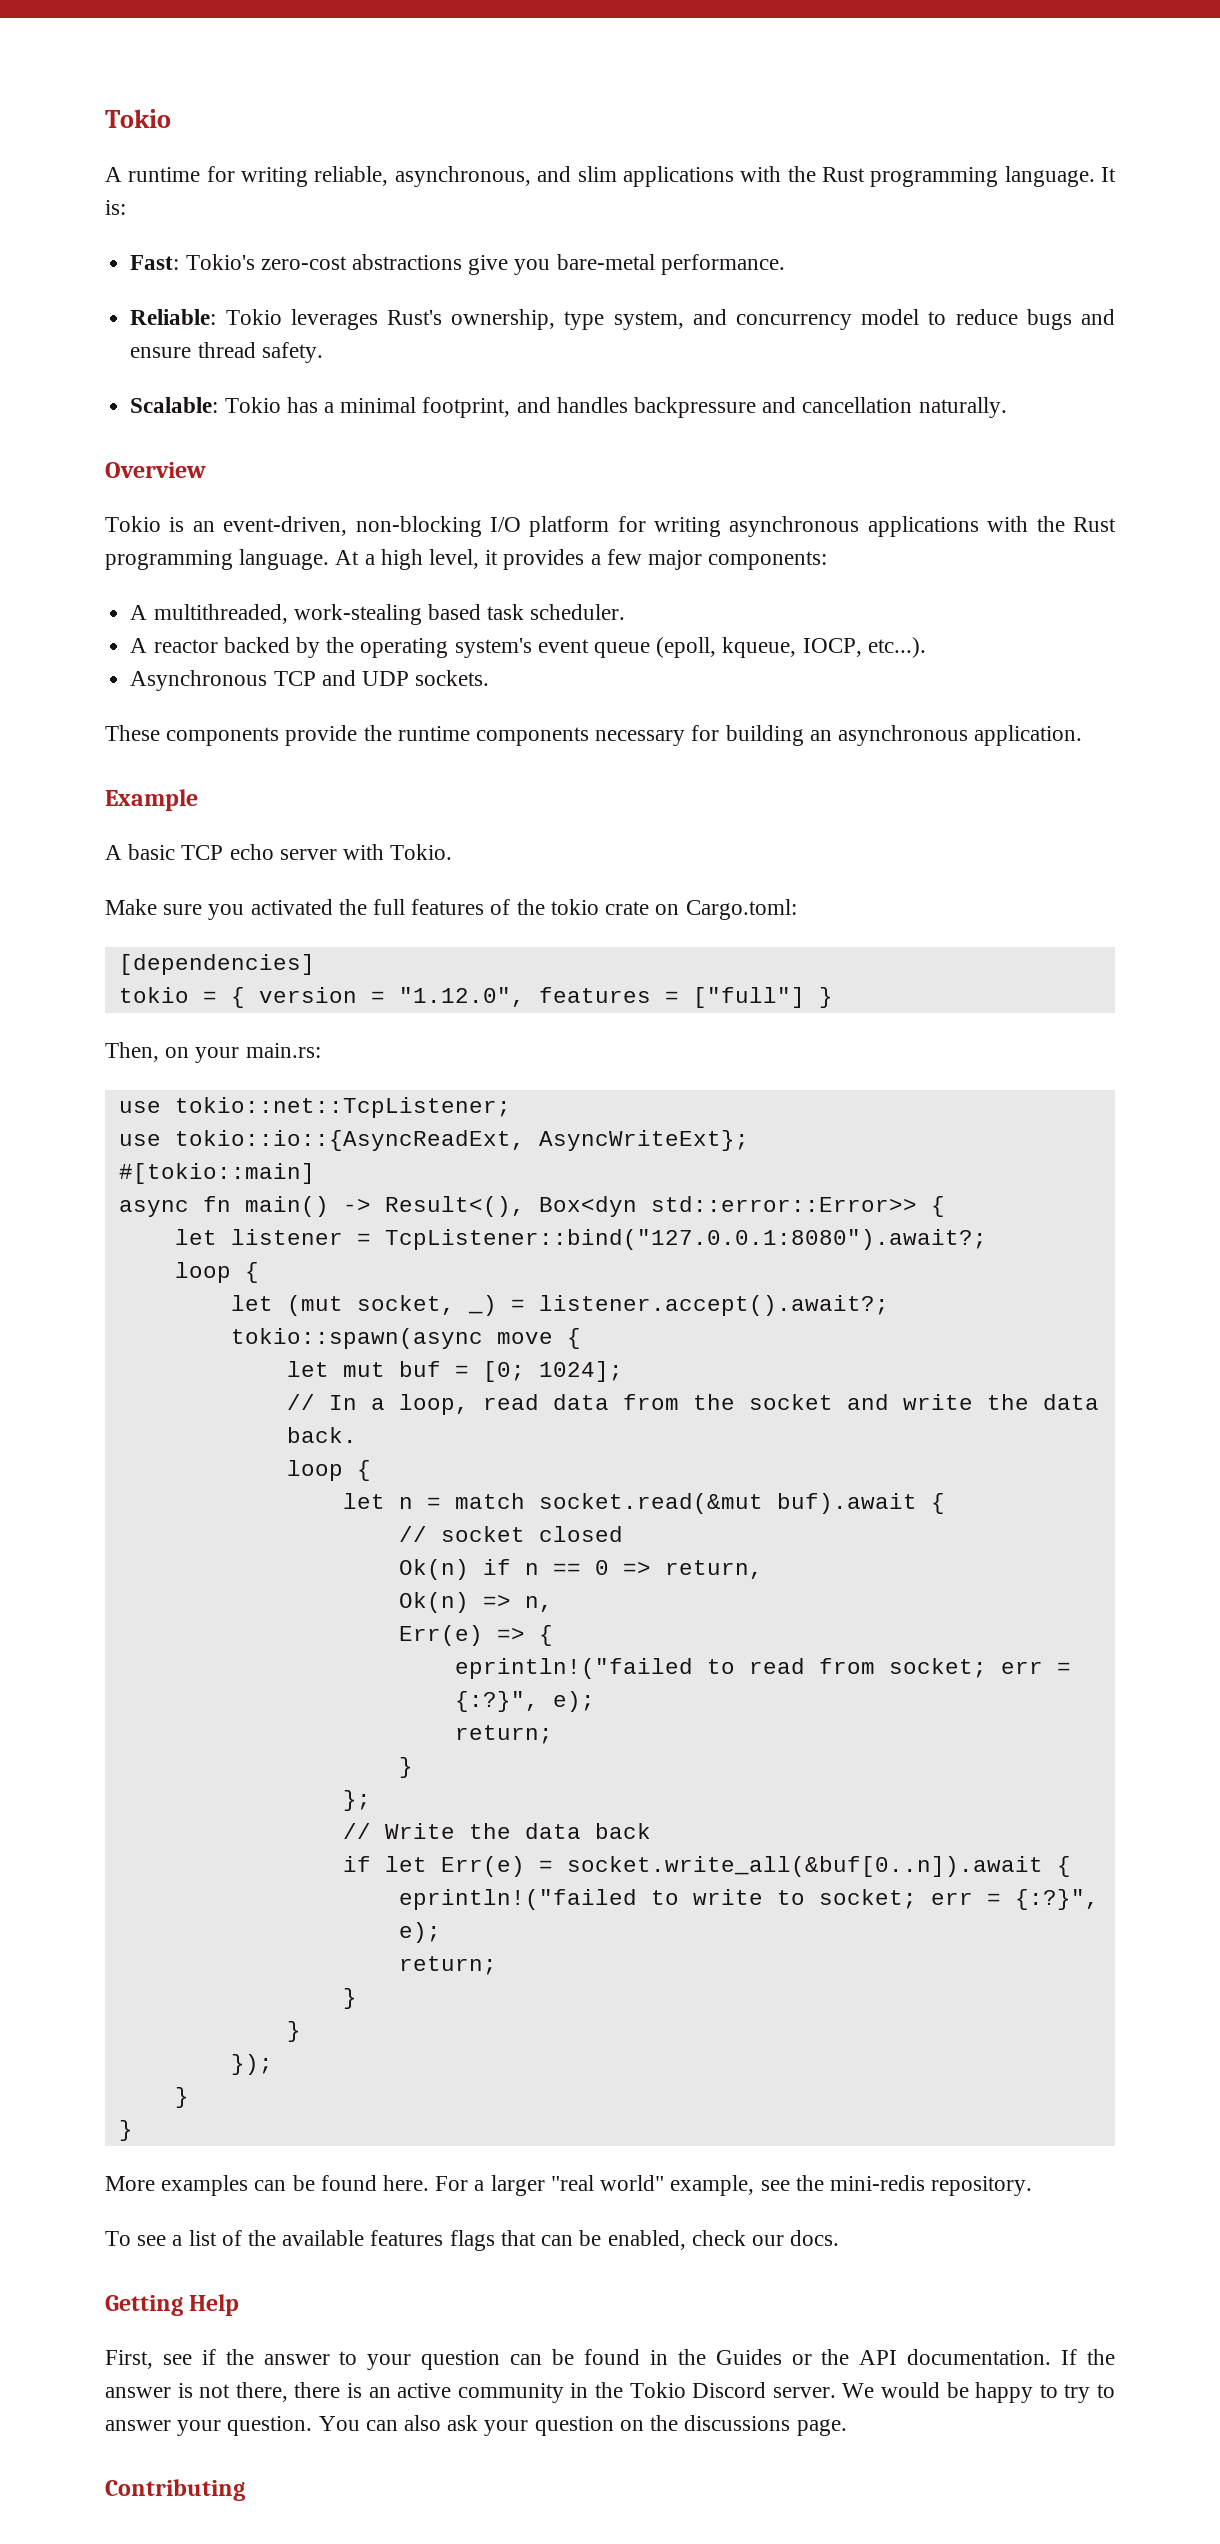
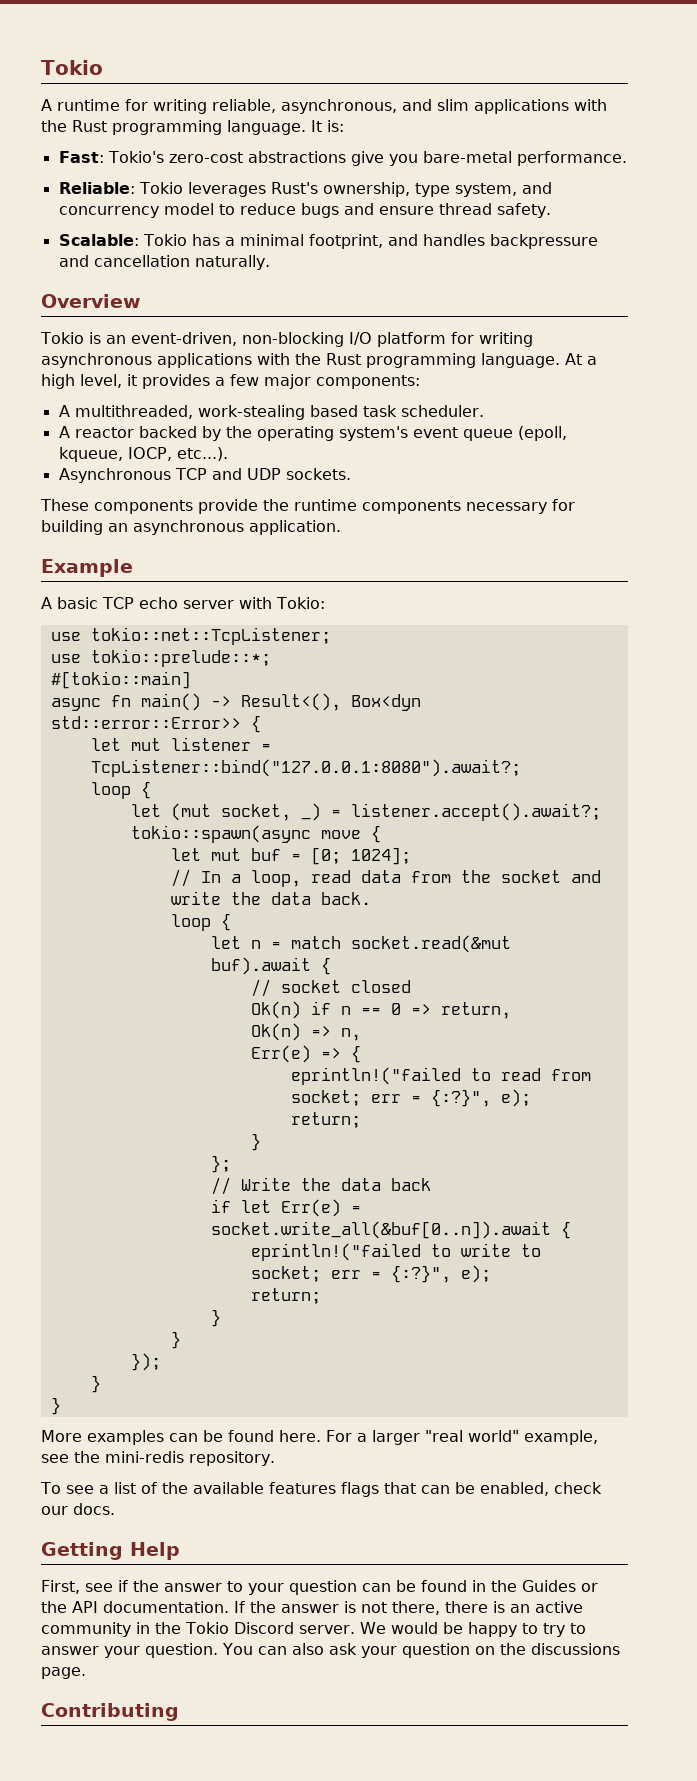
[390,844,453,860] [105,899,797,920] [118,954,315,975] [118,987,833,1008] [105,1042,321,1063] Tokio. // Make sure you activated the full features of the tokio crate on Cargo.toml: // [dependencies] // tokio = { version = "1.12.0", features = ["full"] } // Then, on your main.rs: -> [275,597,325,609] Tokio:
[174,1130,749,1151] tokio::io::{AsyncReadExt, AsyncWriteExt}; -> [90,649,271,667] tokio::prelude::*;
(217, 1237) none -> [130,738,161,751] mut

